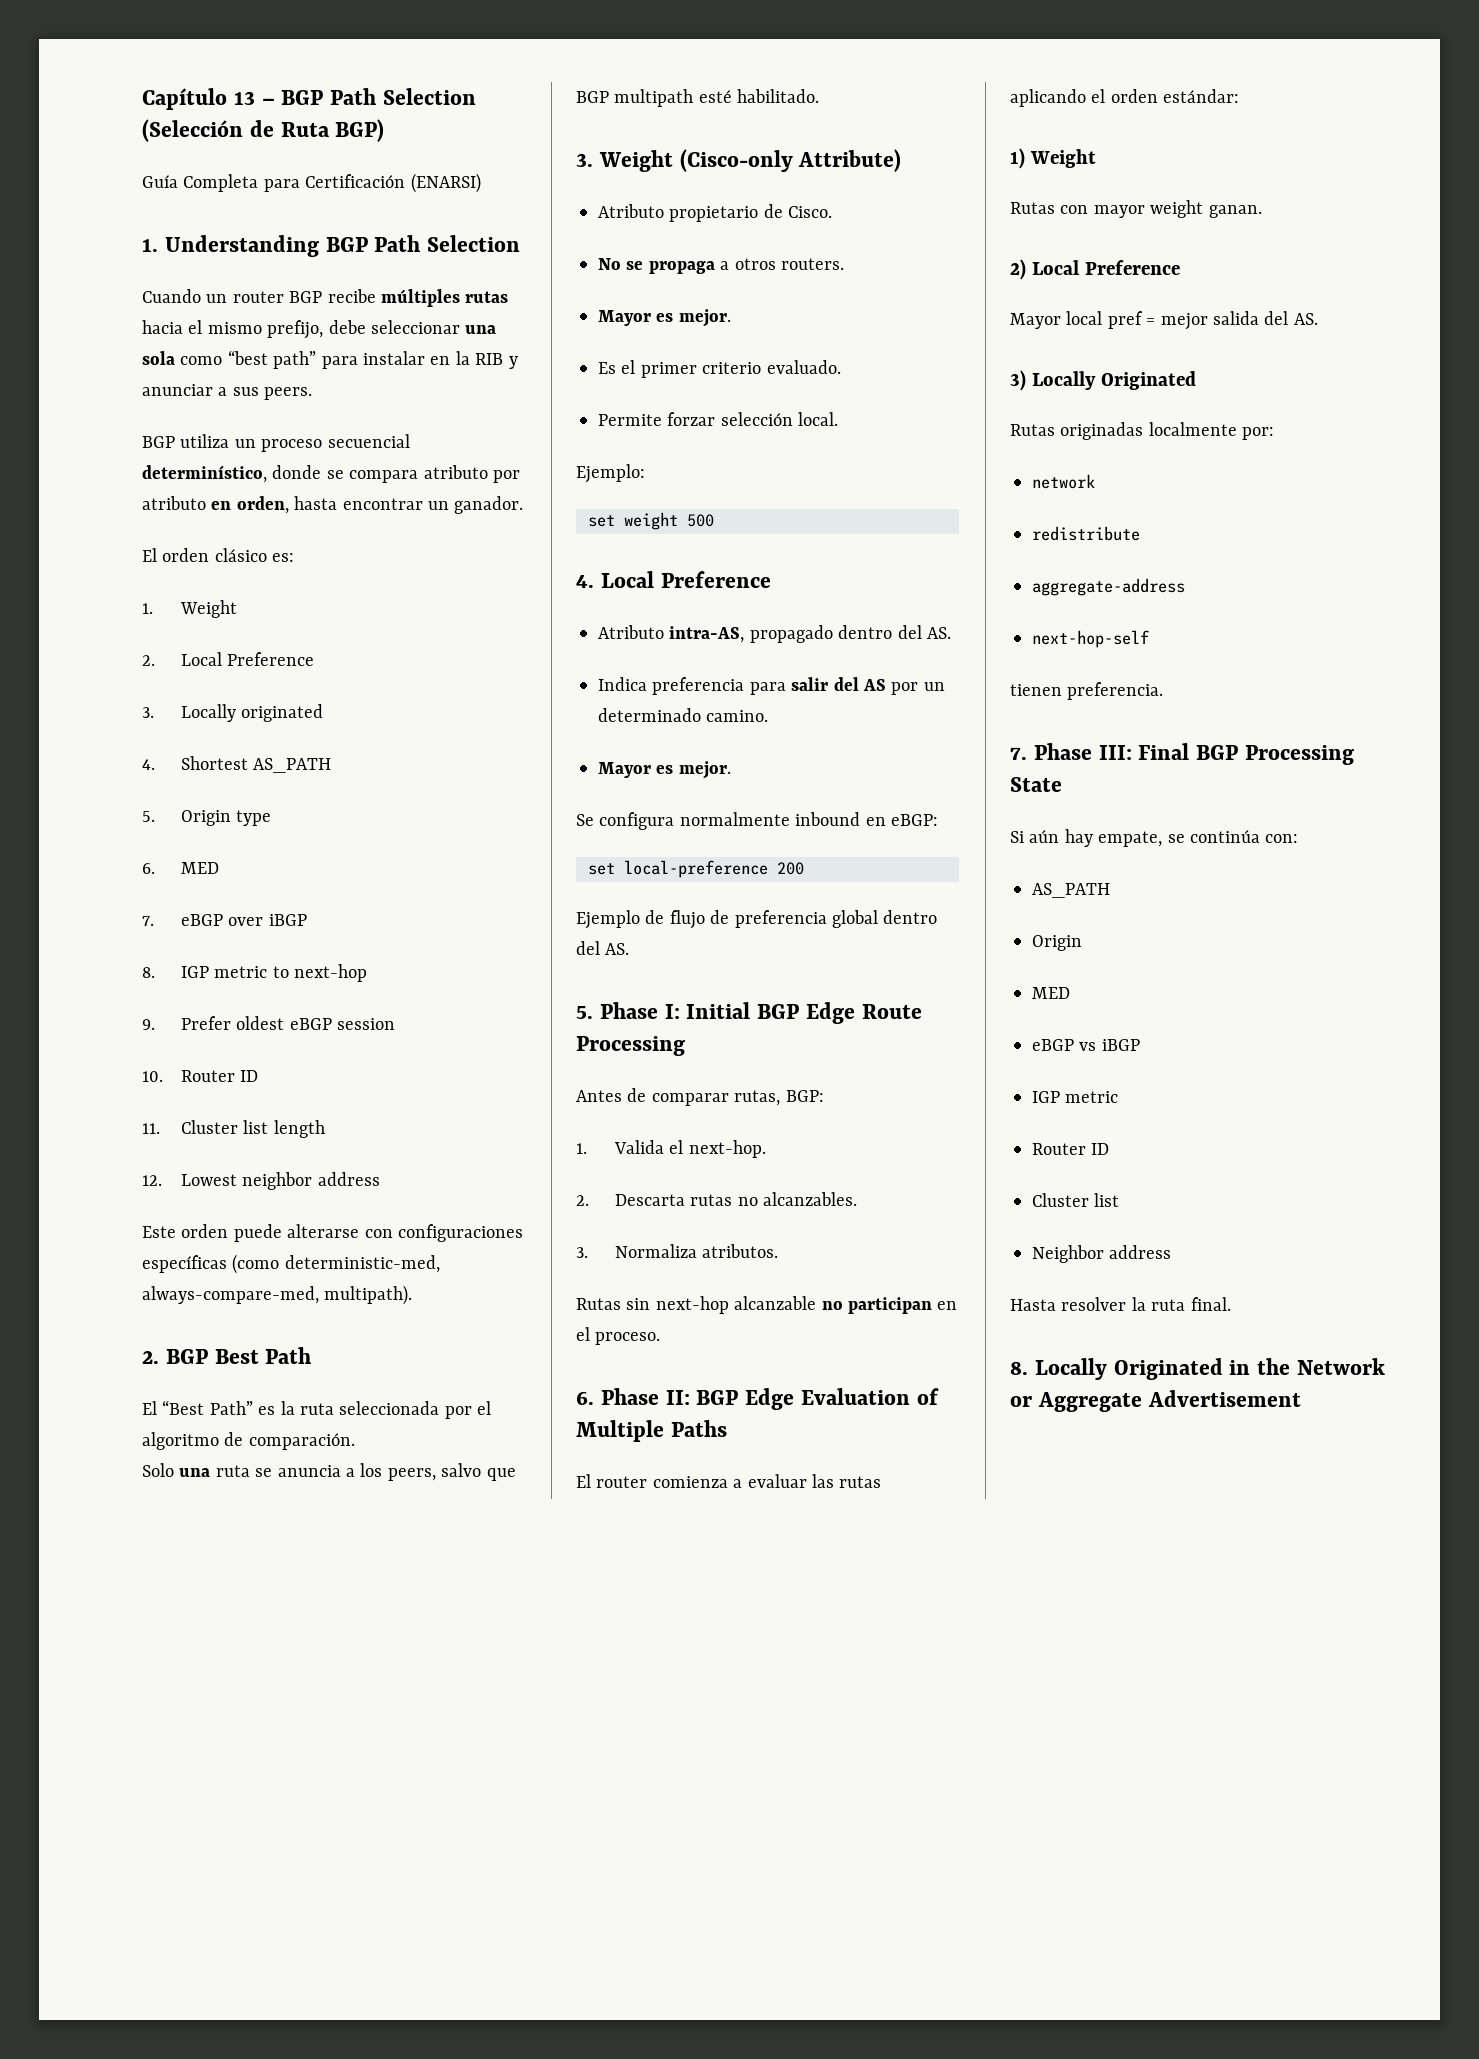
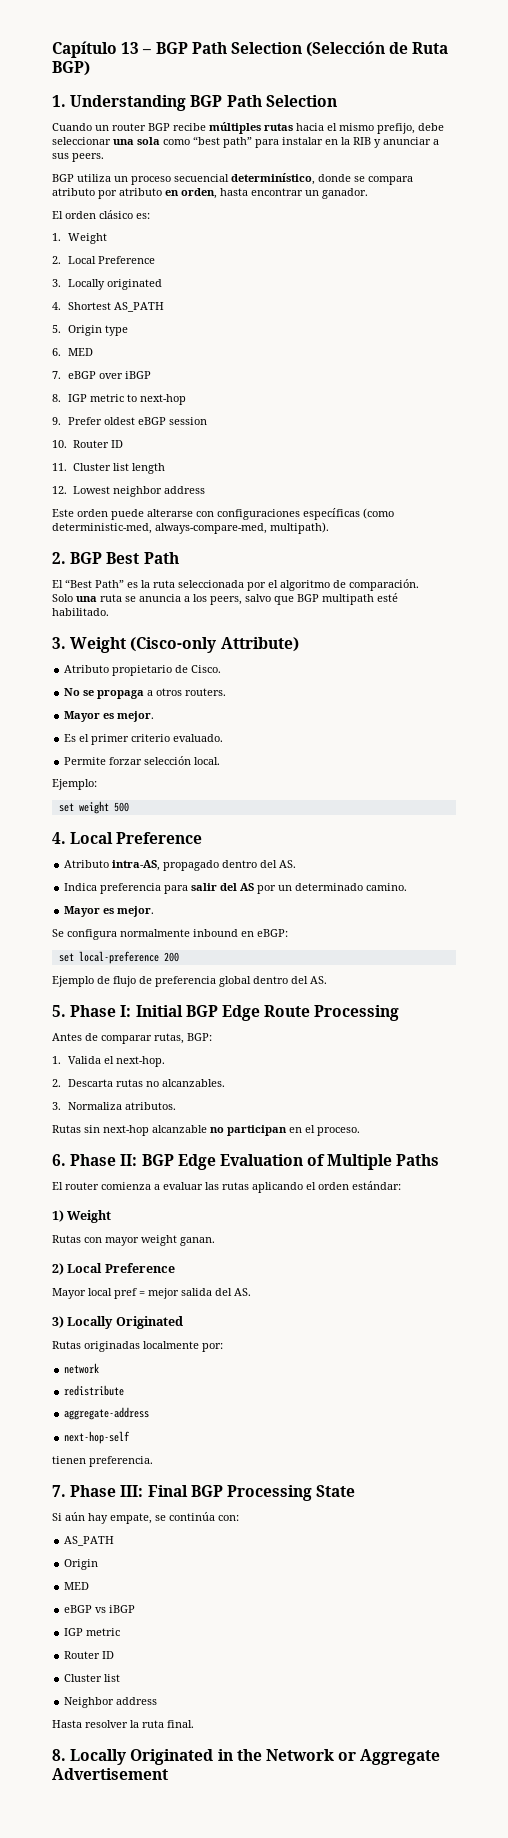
[142,173,481,193] // Guía Completa para Certificación (ENARSI) -> (90, 68) none

